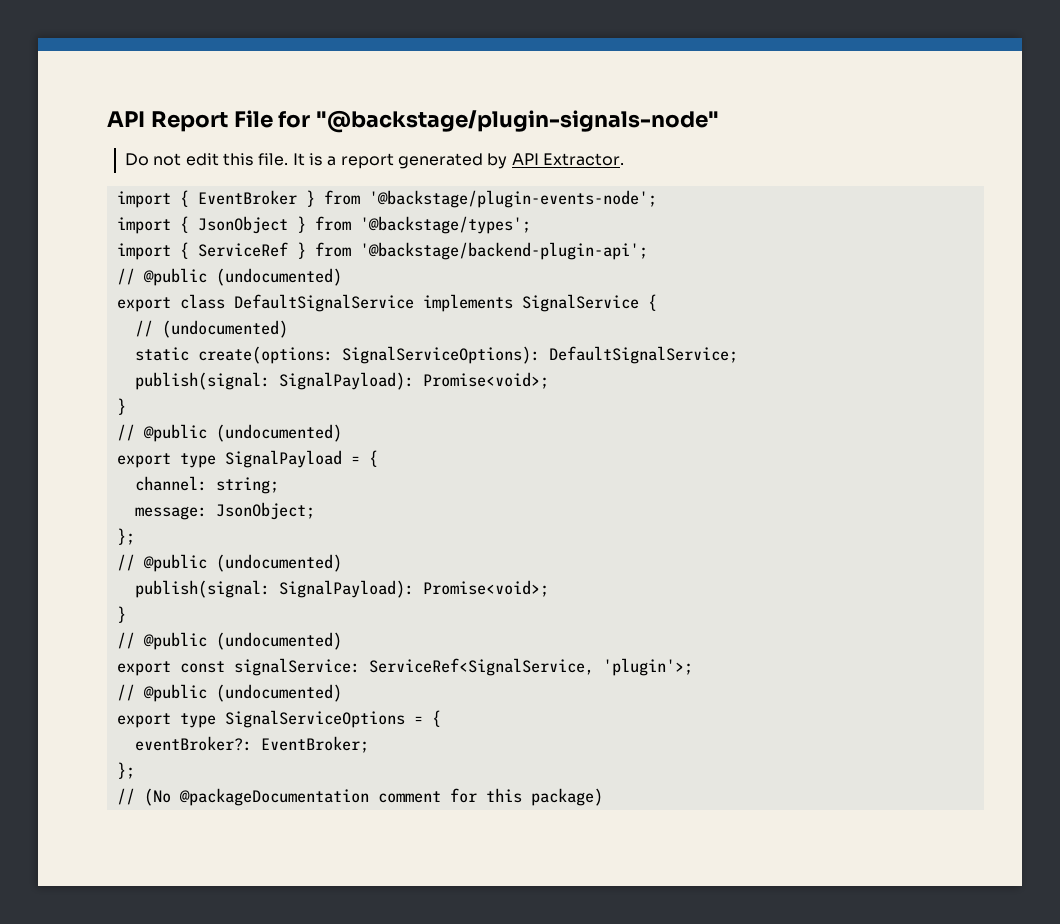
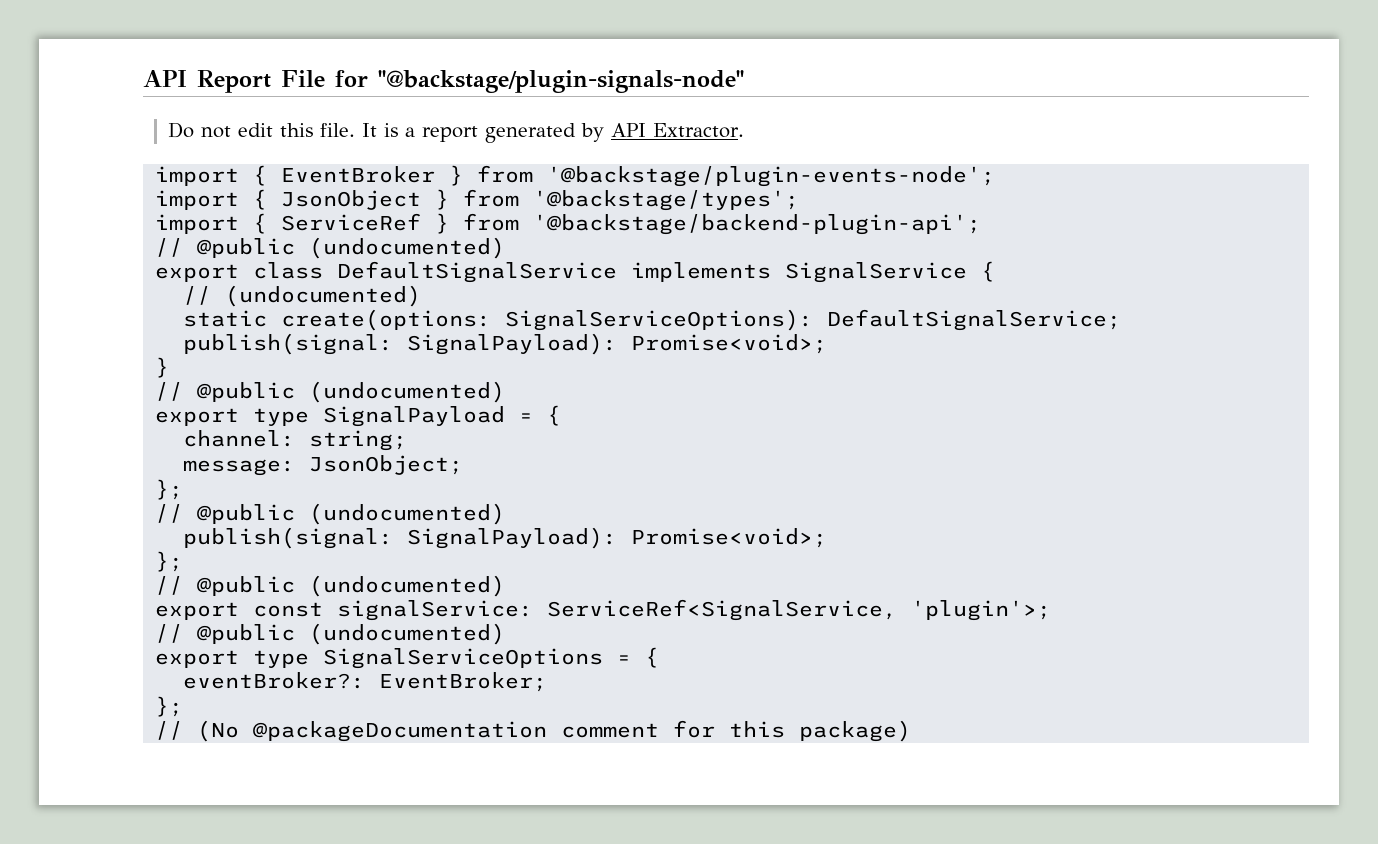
[116,606,126,623] } -> [155,551,184,572] };

